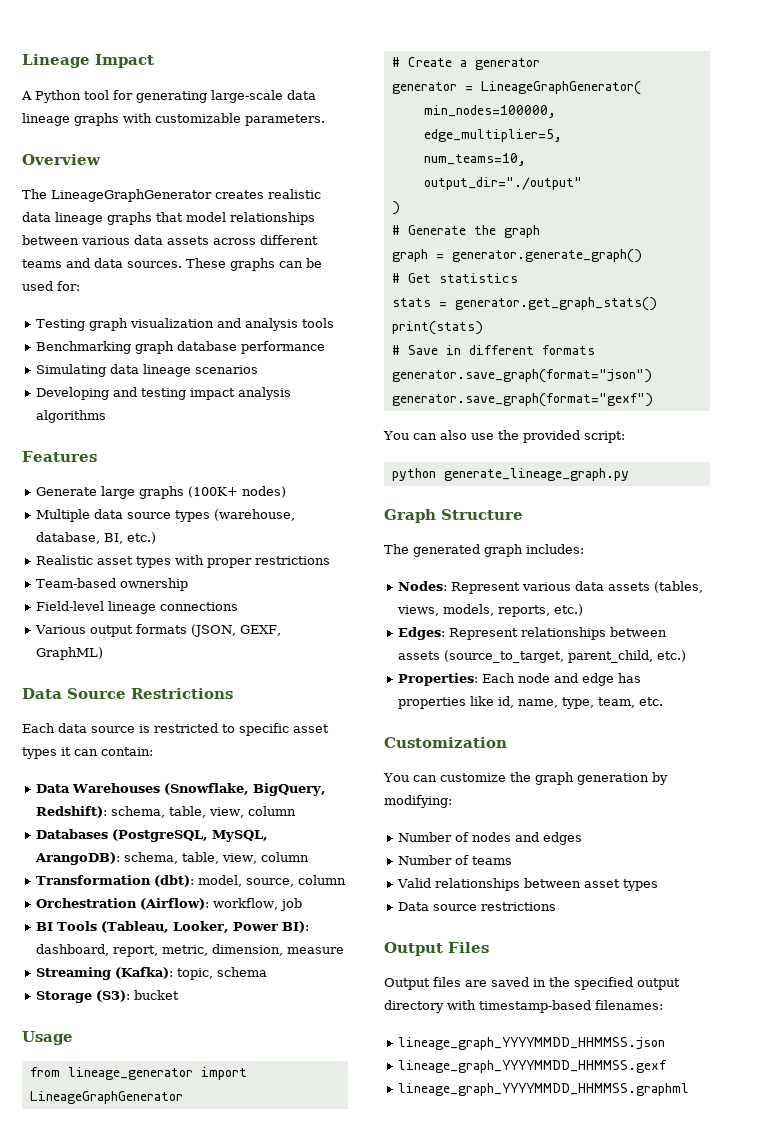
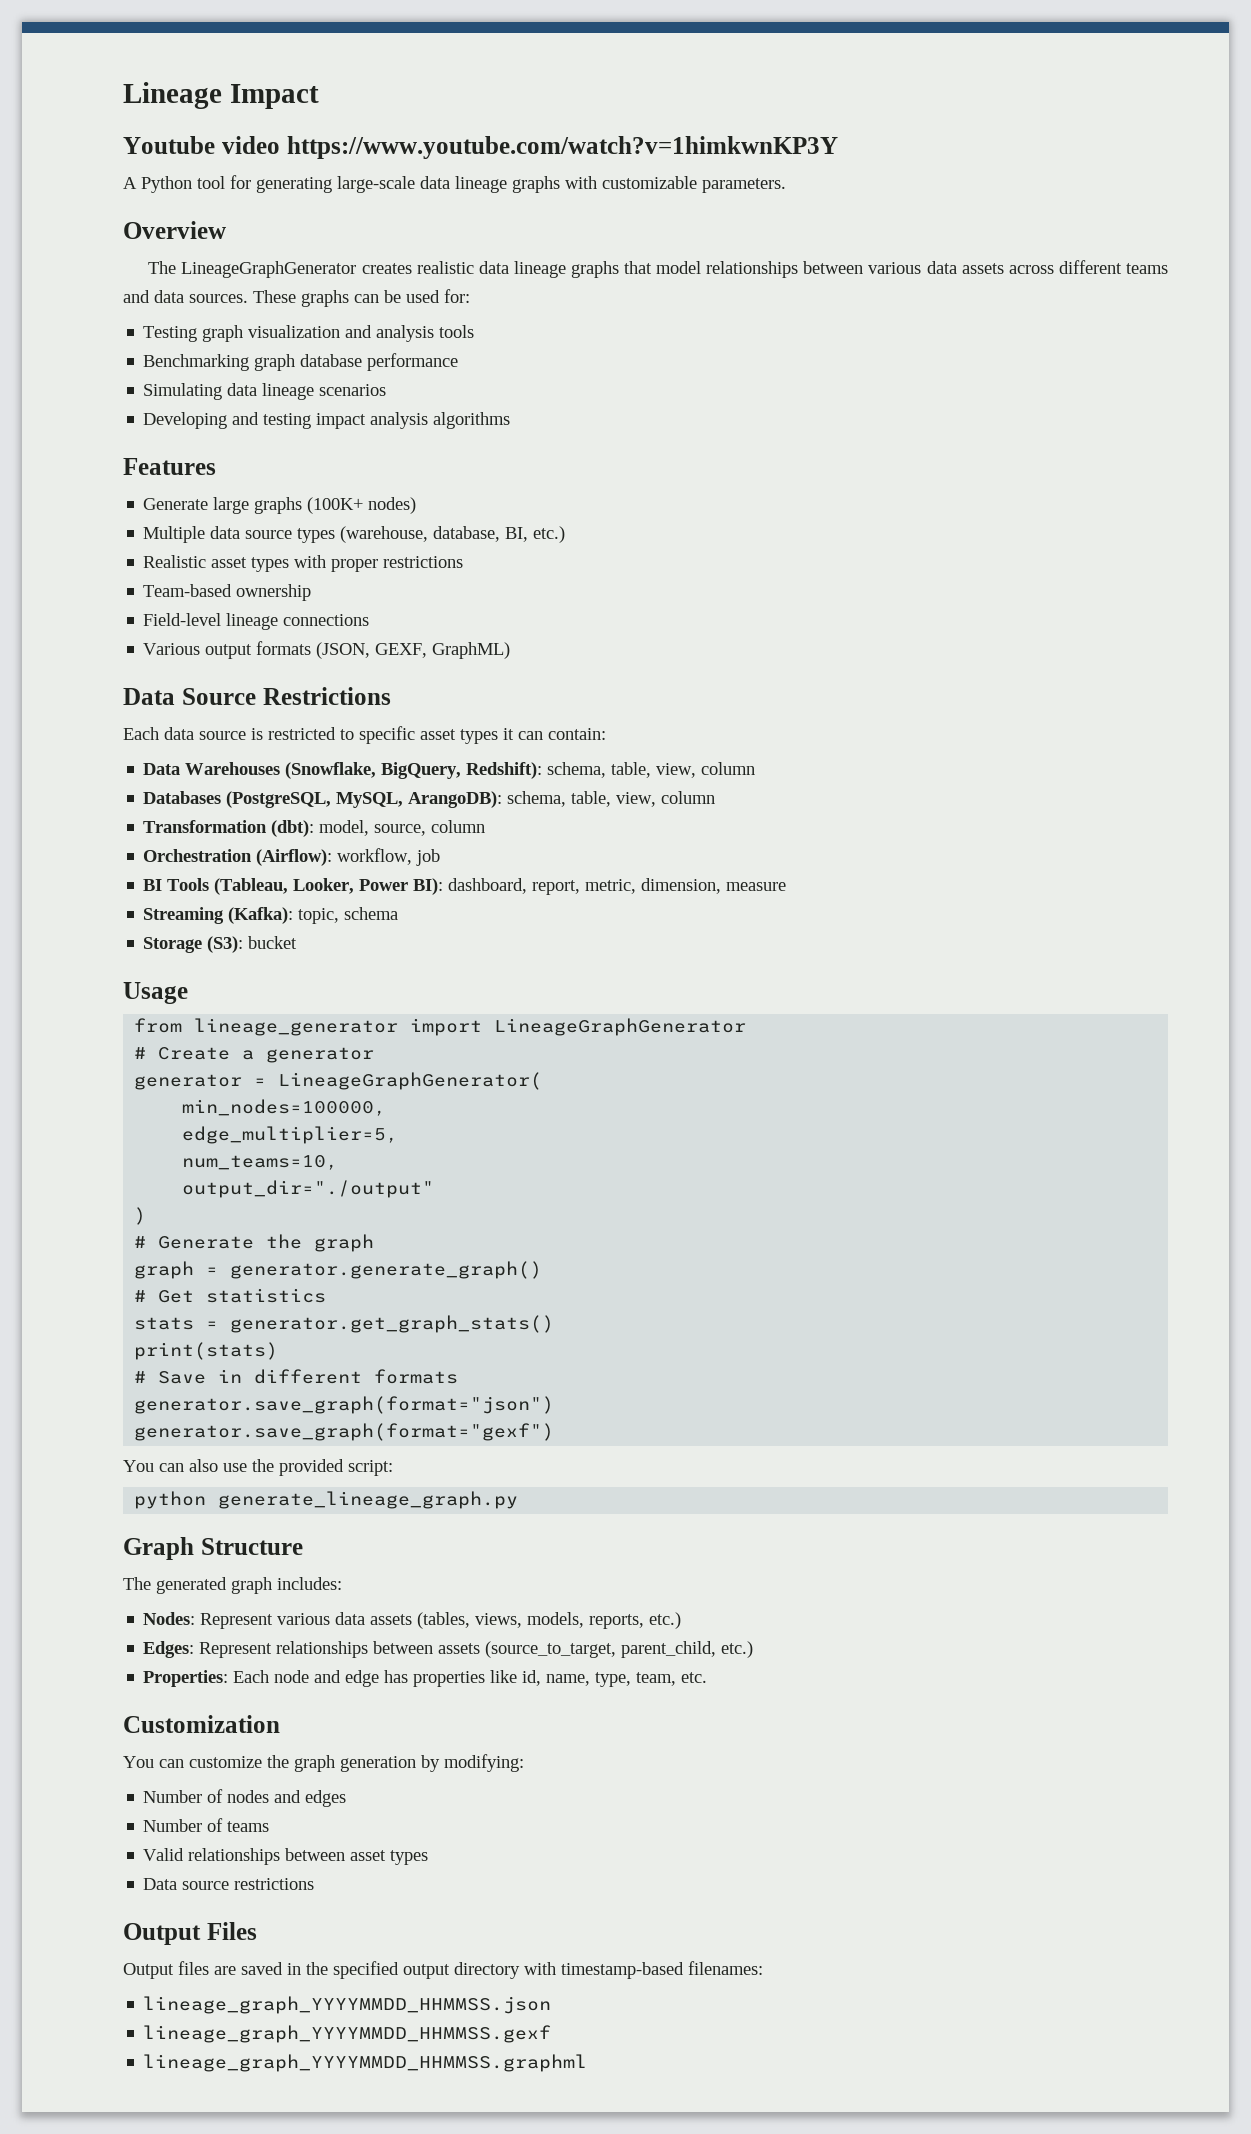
(154, 61) none -> [123,136,838,159] // Youtube video https://www.youtube.com/watch?v=1himkwnKP3Y

